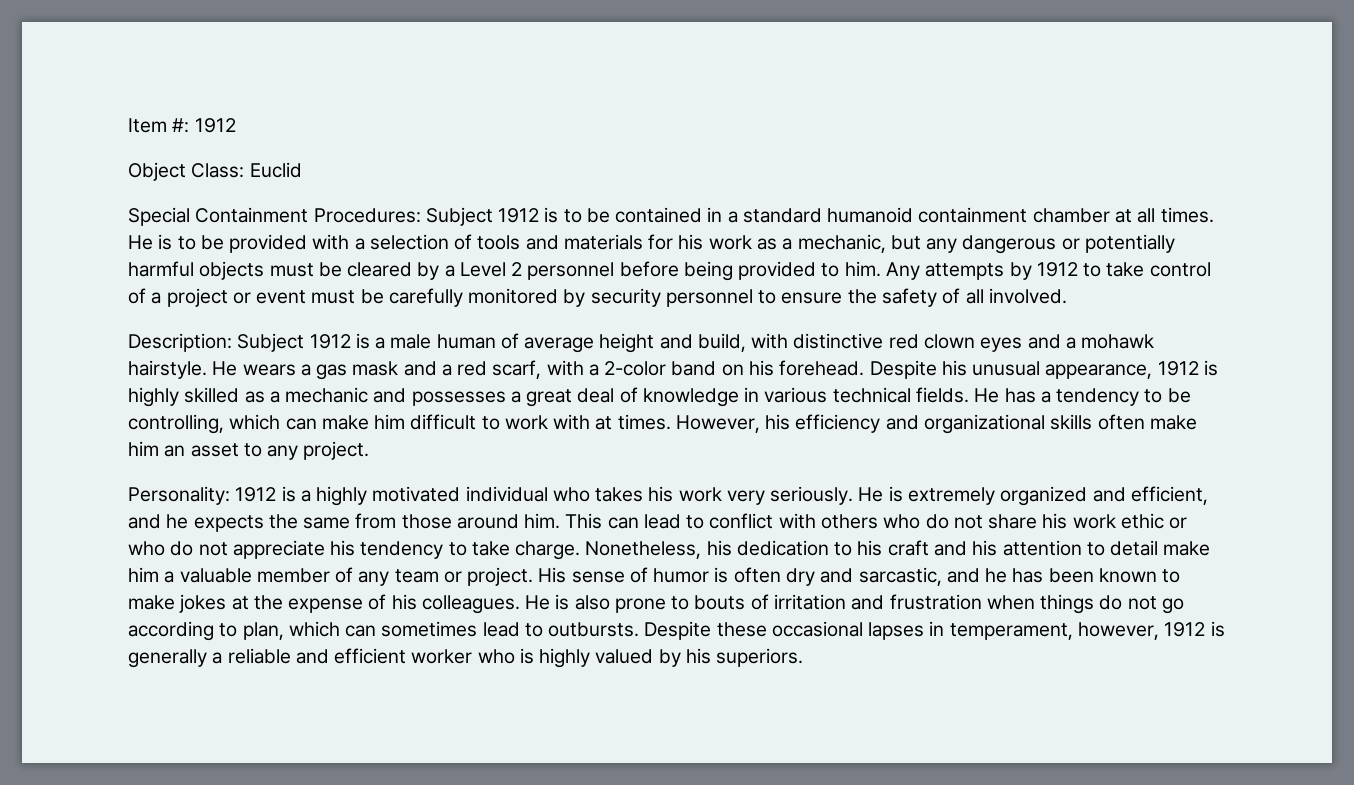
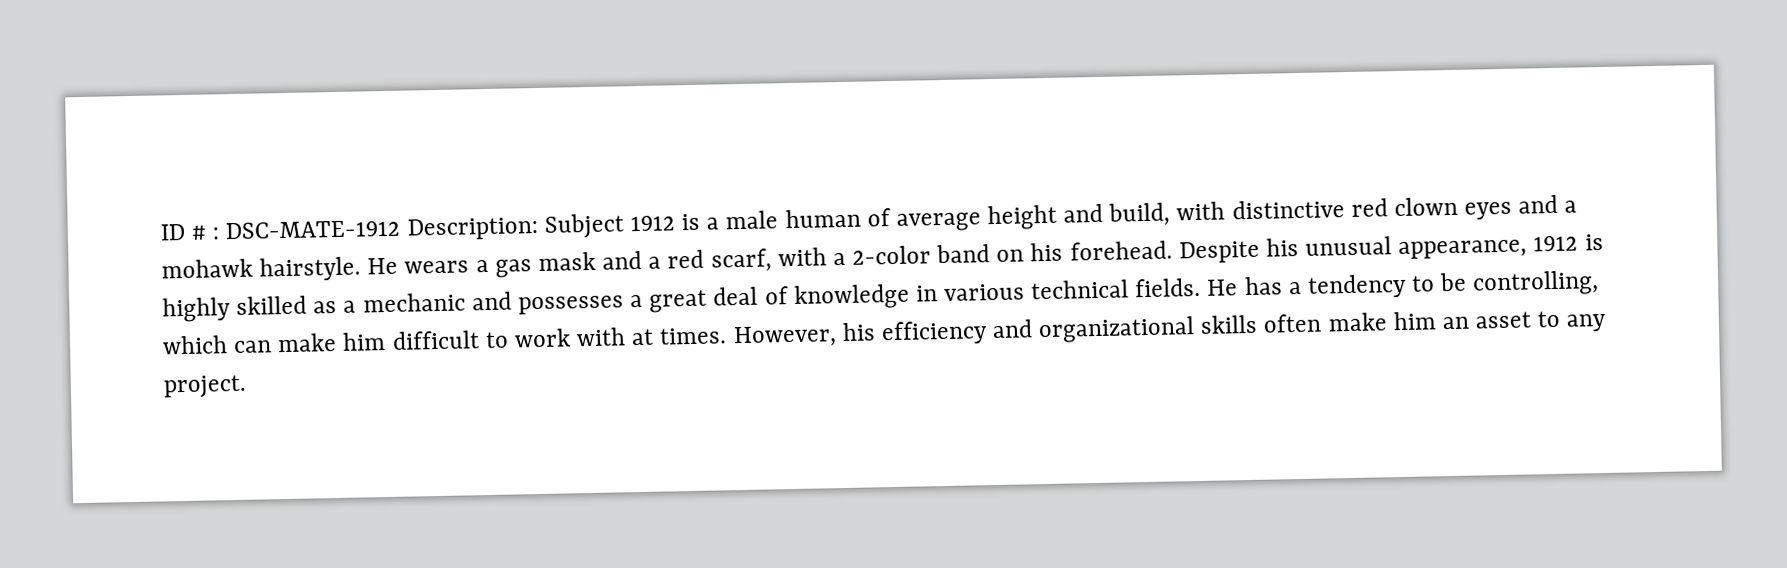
[128,118,236,133] [128,162,302,181] [128,207,1214,226] [128,234,1175,254] [128,261,1211,281] [128,288,1067,307] Item #: 1912 // Object Class: Euclid // Special Containment Procedures: Subject 1912 is to be contained in a standard humanoid containment chamber at all times. He is to be provided with a selection of tools and materials for his work as a mechanic, but any dangerous or potentially harmful objects must be cleared by a Level 2 personnel before being provided to him. Any attempts by 1912 to take control of a project or event must be carefully monitored by security personnel to ensure the safety of all involved. // -> [160,219,401,241] ID # : DSC-MATE-1912
[128,486,1208,506] [128,513,1188,532] [128,540,1211,560] [128,567,1181,586] [128,594,1184,614] [128,621,1225,641] [128,648,804,668] // Personality: 1912 is a highly motivated individual who takes his work very seriously. He is extremely organized and efficient, and he expects the same from those around him. This can lead to conflict with others who do not share his work ethic or who do not appreciate his tendency to take charge. Nonetheless, his dedication to his craft and his attention to detail make him a valuable member of any team or project. His sense of humor is often dry and sarcastic, and he has been known to make jokes at the expense of his colleagues. He is also prone to bouts of irritation and frustration when things do not go according to plan, which can sometimes lead to outbursts. Despite these occasional lapses in temperament, however, 1912 is generally a reliable and efficient worker who is highly valued by his superiors. -> (247, 386) none

